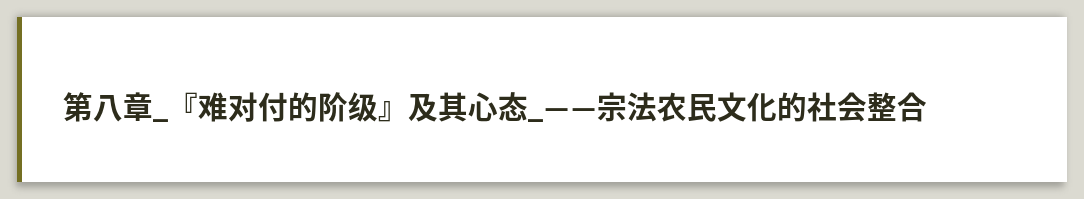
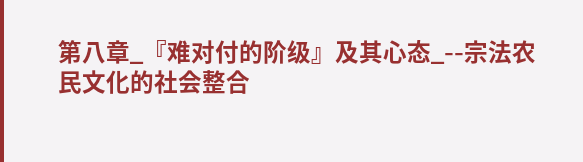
[528,108,597,122] _—— -> [430,53,464,64] _--

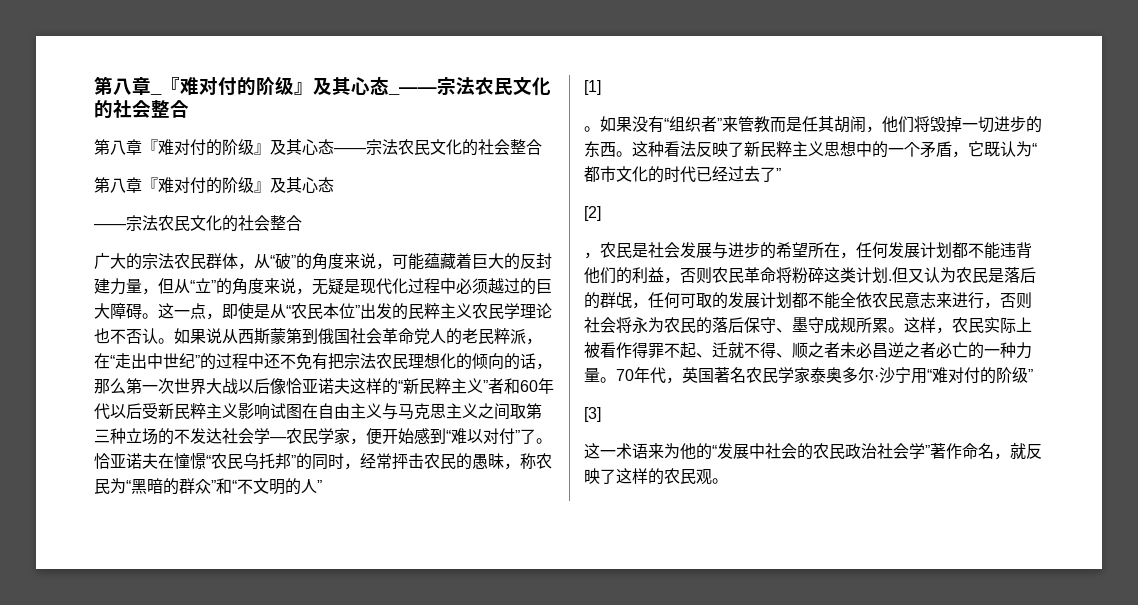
[430,40,536,64] [58,70,250,94] _--宗法农民文化的社会整合 -> [388,77,551,96] [94,100,189,119] [94,139,542,156] [94,177,334,194] [94,215,302,232] [94,253,552,270] [94,278,552,295] [94,303,552,320] [94,328,542,345] [94,353,552,370] [94,378,554,395] [94,403,542,420] [94,428,552,445] [94,452,552,470] [94,478,322,495] [584,80,601,95] [584,116,1042,133] [584,141,1037,158] [584,166,781,183] [584,206,601,221] [584,242,1032,259] [584,267,1036,284] [584,292,1032,309] [584,317,1032,334] [584,342,1032,359] [584,367,1033,384] [584,407,601,422] [584,443,1042,460] [584,468,728,485] _——宗法农民文化的社会整合 // 第八章『难对付的阶级』及其心态——宗法农民文化的社会整合 // 第八章『难对付的阶级』及其心态 // ——宗法农民文化的社会整合 // 广大的宗法农民群体，从“破”的角度来说，可能蕴藏着巨大的反封建力量，但从“立”的角度来说，无疑是现代化过程中必须越过的巨大障碍。这一点，即使是从“农民本位”出发的民粹主义农民学理论也不否认。如果说从西斯蒙第到俄国社会革命党人的老民粹派，在“走出中世纪”的过程中还不免有把宗法农民理想化的倾向的话，那么第一次世界大战以后像恰亚诺夫这样的“新民粹主义”者和60年代以后受新民粹主义影响试图在自由主义与马克思主义之间取第三种立场的不发达社会学—农民学家，便开始感到“难以对付”了。恰亚诺夫在憧憬“农民乌托邦”的同时，经常抨击农民的愚昧，称农民为“黑暗的群众”和“不文明的人” // [1] // 。如果没有“组织者”来管教而是任其胡闹，他们将毁掉一切进步的东西。这种看法反映了新民粹主义思想中的一个矛盾，它既认为“都市文化的时代已经过去了” // [2] // ，农民是社会发展与进步的希望所在，任何发展计划都不能违背他们的利益，否则农民革命将粉碎这类计划.但又认为农民是落后的群氓，任何可取的发展计划都不能全依农民意志来进行，否则社会将永为农民的落后保守、墨守成规所累。这样，农民实际上被看作得罪不起、迁就不得、顺之者未必昌逆之者必亡的一种力量。70年代，英国著名农民学家泰奥多尔·沙宁用“难对付的阶级” // [3] // 这一术语来为他的“发展中社会的农民政治社会学”著作命名，就反映了这样的农民观。

